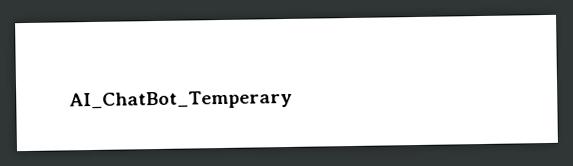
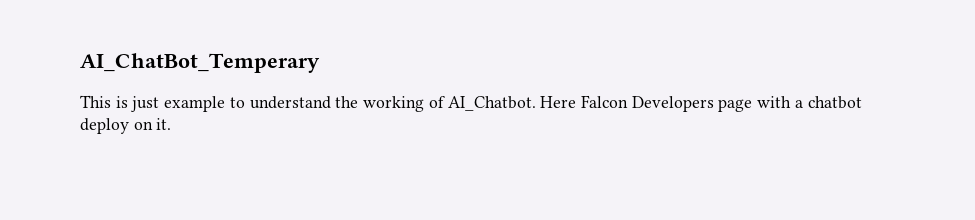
(293, 100) none -> [80,95,862,112] [80,118,172,134] // This is just example to understand the working of AI_Chatbot. Here Falcon Developers page with a chatbot deploy on it.

